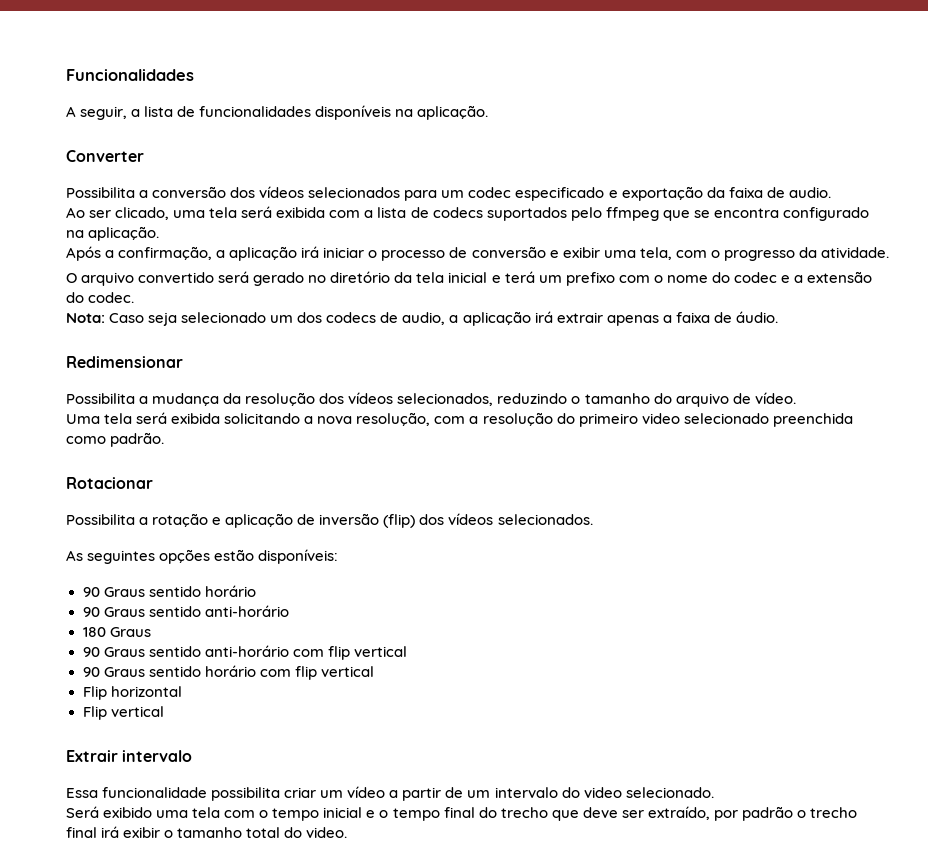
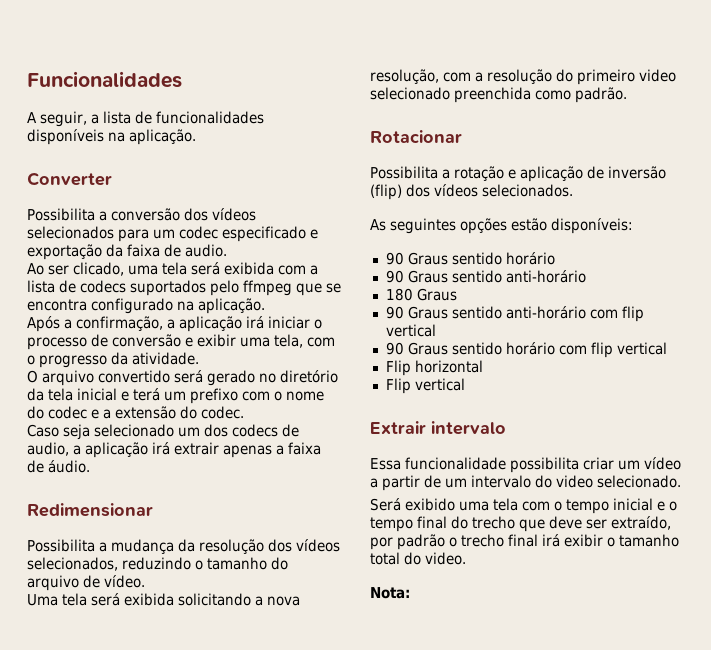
[66,313,105,323] Nota: -> (244, 412) none
(348, 832) none -> [370,587,410,599] // Nota:

